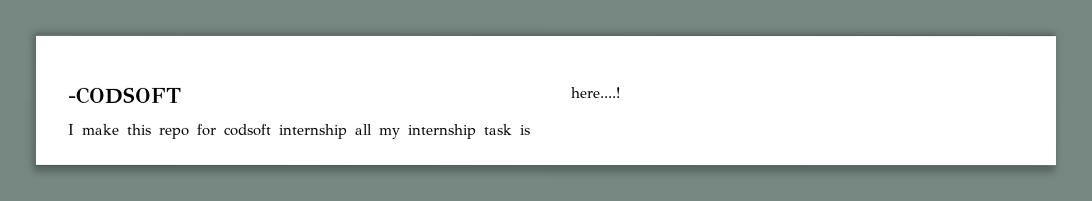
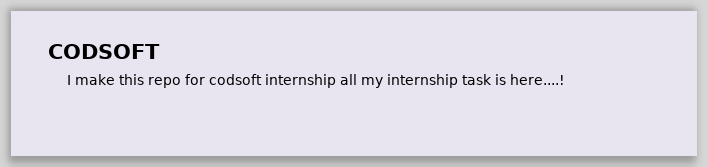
[67,86,182,104] -CODSOFT -> [48,44,160,59] CODSOFT

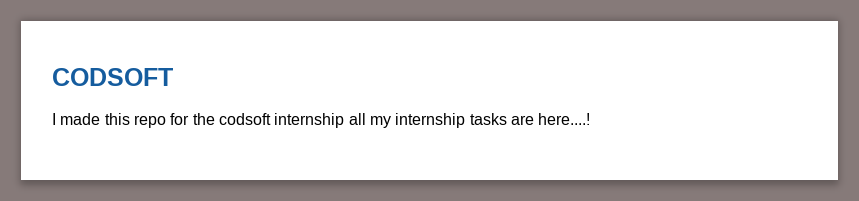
[74,74,115,85] make -> [60,113,101,125] made
(205, 79) none -> [192,113,215,125] the
[461,74,506,85] task is -> [469,113,534,125] tasks are

